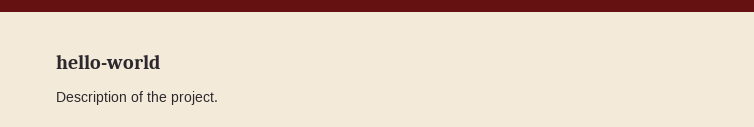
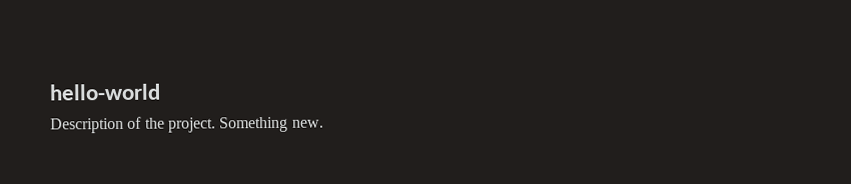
(218, 98) none -> [219,116,324,133] Something new.

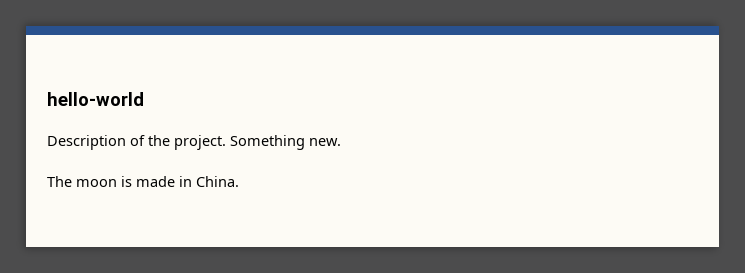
(324, 123) none -> [47,176,239,187] // The moon is made in China.

